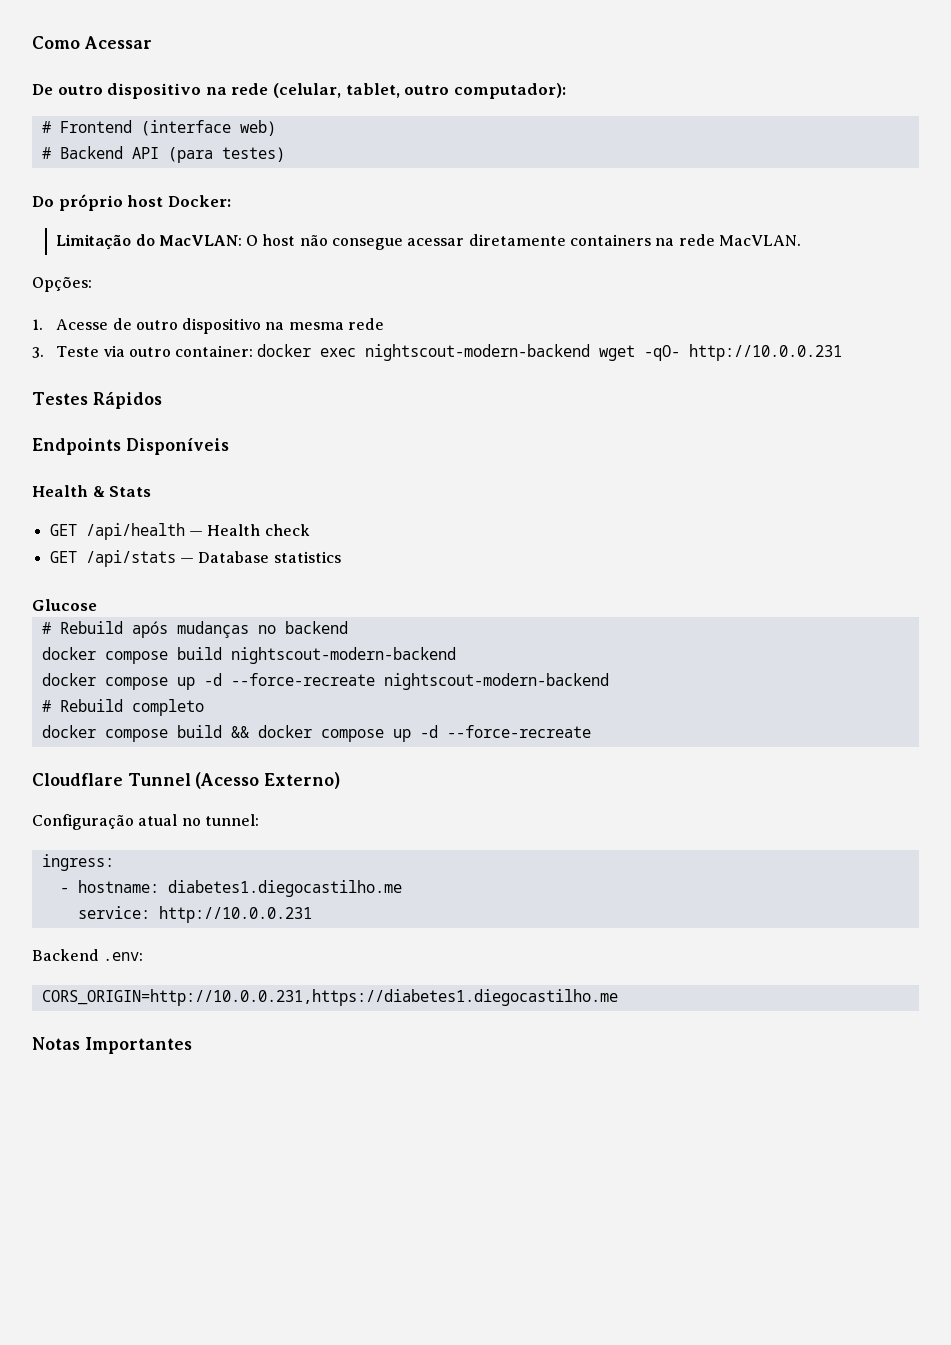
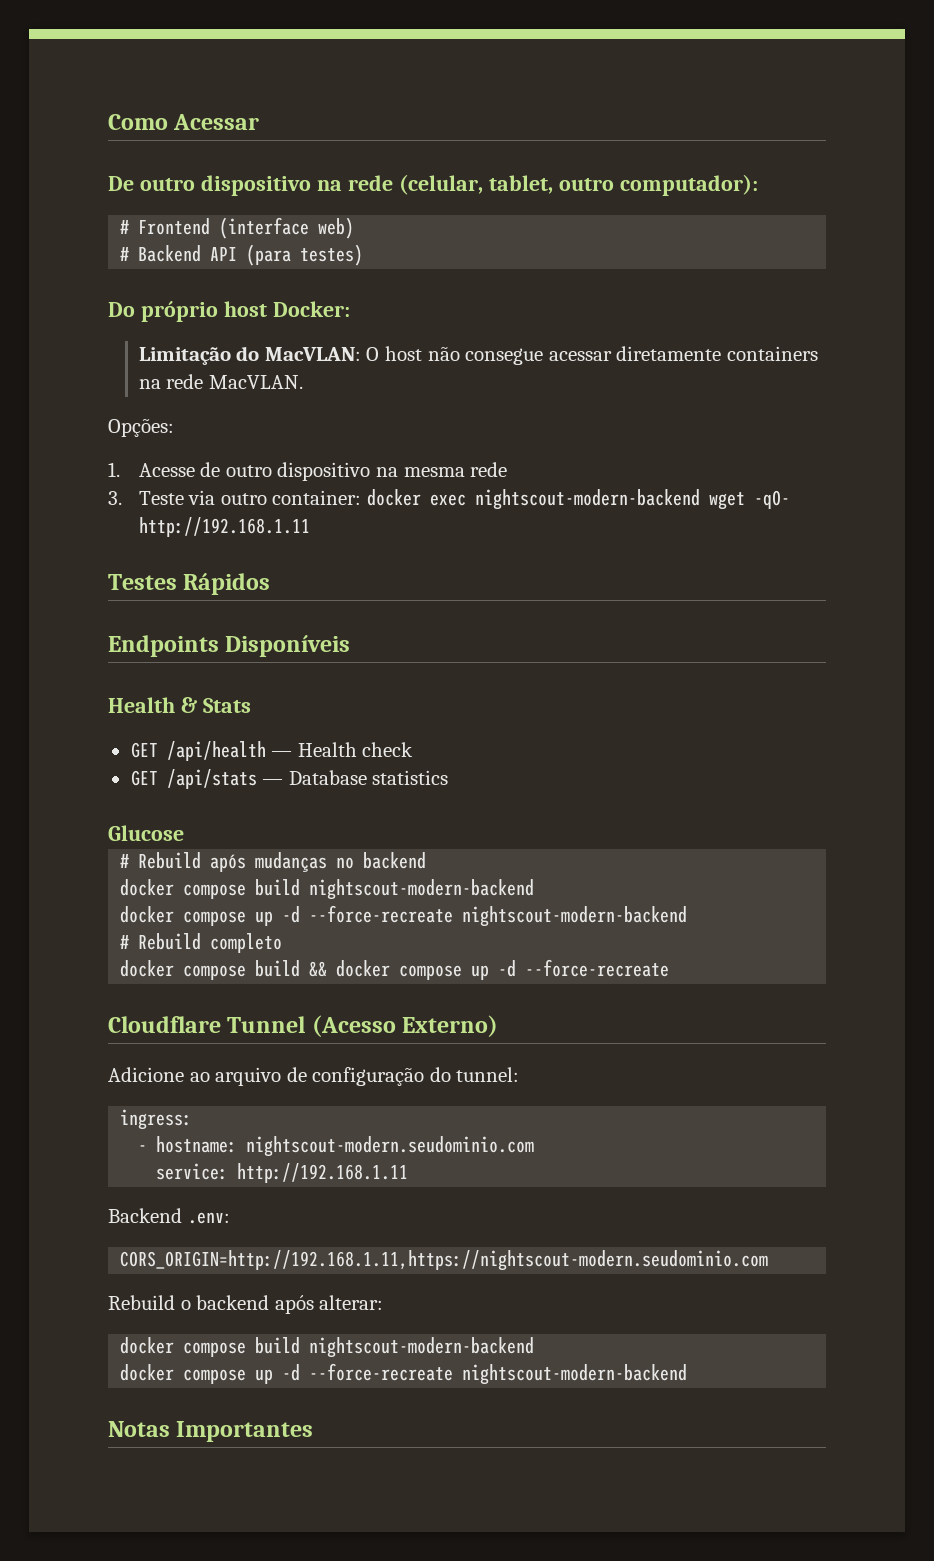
[689,344,843,361] http://10.0.0.231 -> [138,517,310,537] http://192.168.1.11
[32,814,201,830] Configuração atual no -> [108,1067,451,1086] Adicione ao arquivo de configuração do
[167,880,402,897] diabetes1.diegocastilho.me -> [246,1136,535,1157] nightscout-modern.seudominio.com
[158,906,312,923] http://10.0.0.231 -> [237,1163,409,1183] http://192.168.1.11
[41,989,618,1006] CORS_ORIGIN=http://10.0.0.231,https://diabetes1.diegocastilho.me -> [120,1250,769,1271] [108,1295,384,1314] [120,1337,535,1358] [120,1363,688,1385] CORS_ORIGIN=http://192.168.1.11,https://nightscout-modern.seudominio.com // Rebuild o backend após alterar: // docker compose build nightscout-modern-backend // docker compose up -d --force-recreate nightscout-modern-backend

